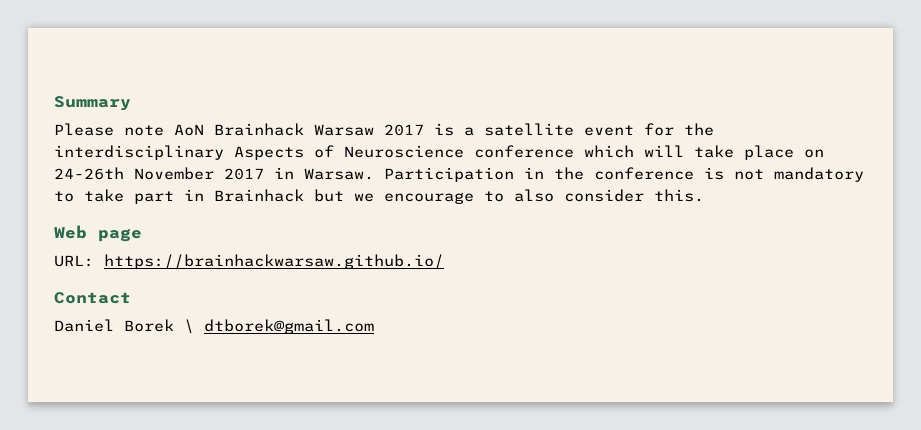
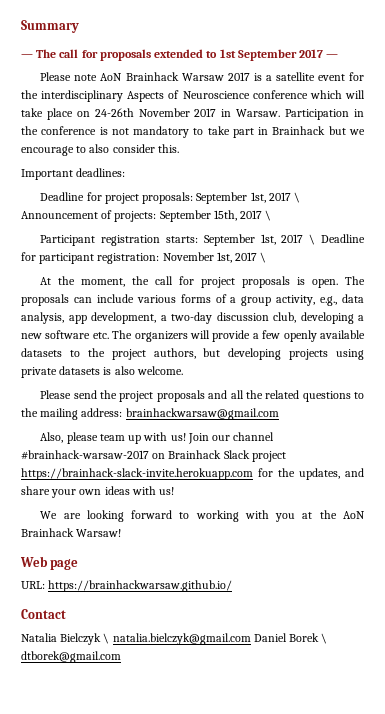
(131, 103) none -> [21,49,339,61] // — The call for proposals extended to 1st September 2017 —
(704, 195) none -> [21,168,126,180] [40,192,300,204] [21,210,272,222] [40,234,365,246] [21,252,267,264] [40,276,365,288] [21,294,364,306] [21,312,364,324] [21,330,365,342] [21,348,364,360] [21,366,183,378] [40,390,365,402] [21,408,279,420] [40,432,275,444] [21,450,286,462] [21,468,364,480] [21,486,175,498] [40,510,365,522] [21,528,122,537] // Important deadlines: // Deadline for project proposals: September 1st, 2017 \ Announcement of projects: September 15th, 2017 \ // Participant registration starts: September 1st, 2017 \ Deadline for participant registration: November 1st, 2017 \ // At the moment, the call for project proposals is open. The proposals can include various forms of a group activity, e.g., data analysis, app development, a two-day discussion club, developing a new software etc. The organizers will provide a few openly available datasets to the project authors, but developing projects using private datasets is also welcome. // Please send the project proposals and all the related questions to the mailing address: brainhackwarsaw@gmail.com // Also, please team up with us! Join our channel #brainhack-warsaw-2017 on Brainhack Slack project https://brainhack-slack-invite.herokuapp.com for the updates, and share your own ideas with us! // We are looking forward to working with you at the AoN Brainhack Warsaw!
(131, 298) none -> [21,633,251,645] Natalia Bielczyk \ natalia.bielczyk@gmail.com

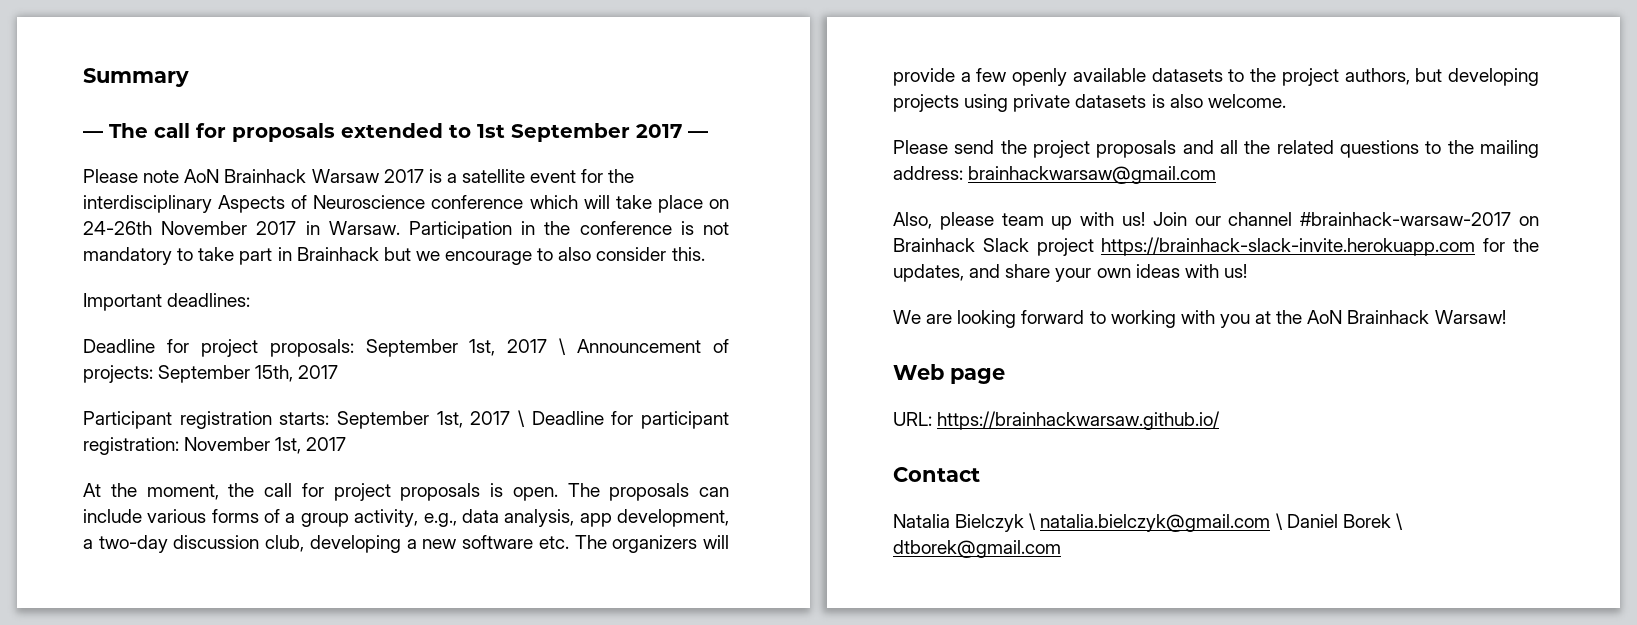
[265,210,272,221] \ -> (339, 372) none
[260,252,267,263] \ -> (347, 444) none
(251, 639) none -> [1275,513,1283,530] \

